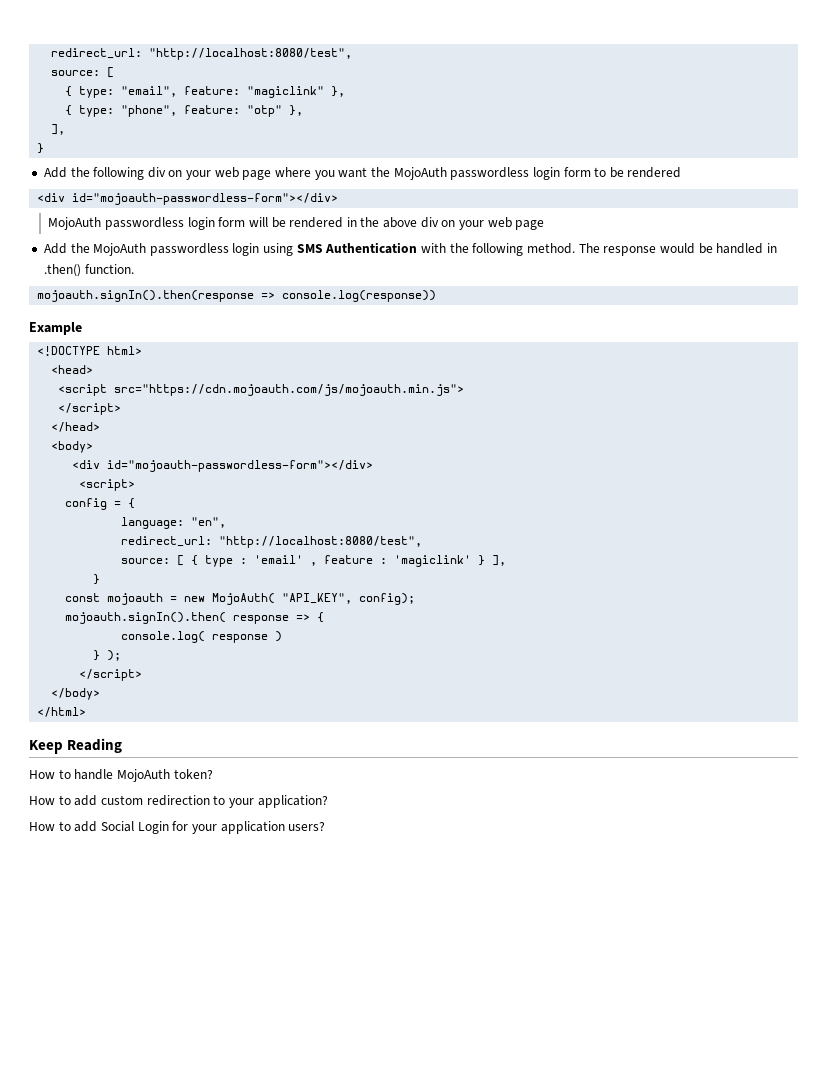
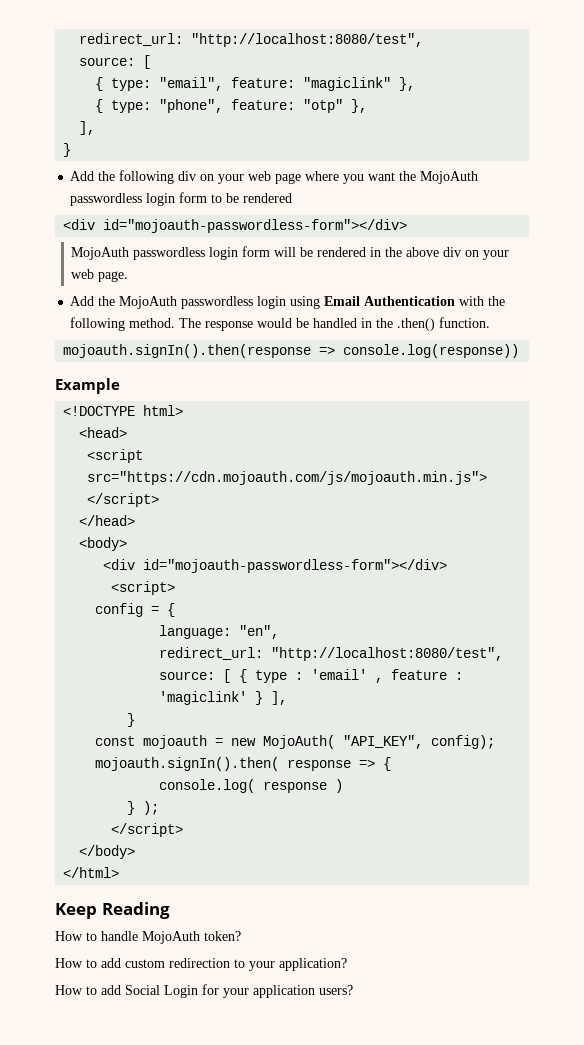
[515,220,545,230] page -> [98,271,129,282] page.
[296,244,323,253] SMS -> [324,296,361,306] Email
(777, 248) none -> [376,318,394,328] the

